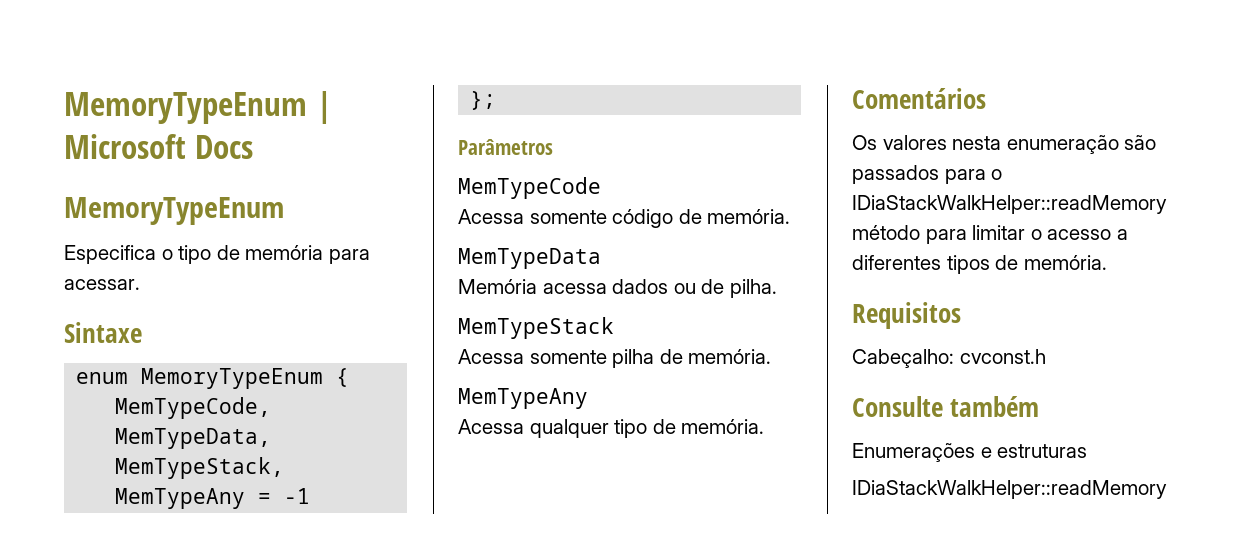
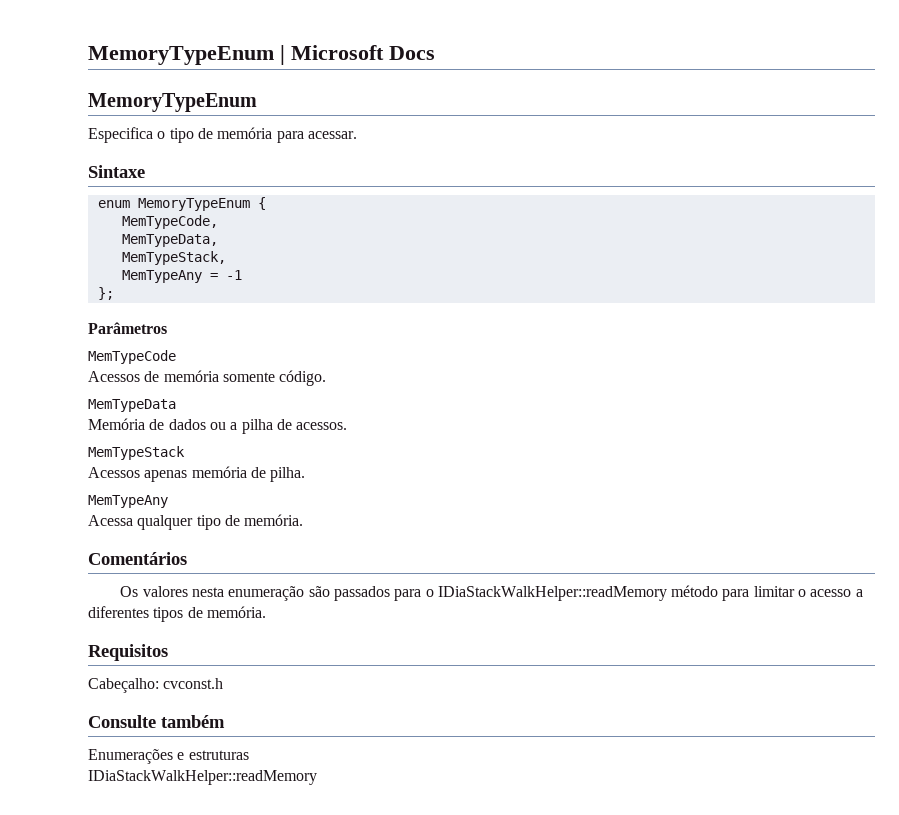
[458,209,791,228] Acessa somente código de memória. -> [88,370,327,386] Acessos de memória somente código.
[542,283,607,294] acessa -> [149,419,165,430] de
[701,279,777,298] [458,317,614,339] [458,349,772,368] de pilha. // MemTypeStack // Acessa somente pilha de memória. -> [230,419,348,434] [88,446,185,460] [88,466,306,482] a pilha de acessos. // MemTypeStack // Acessos apenas memória de pilha.

